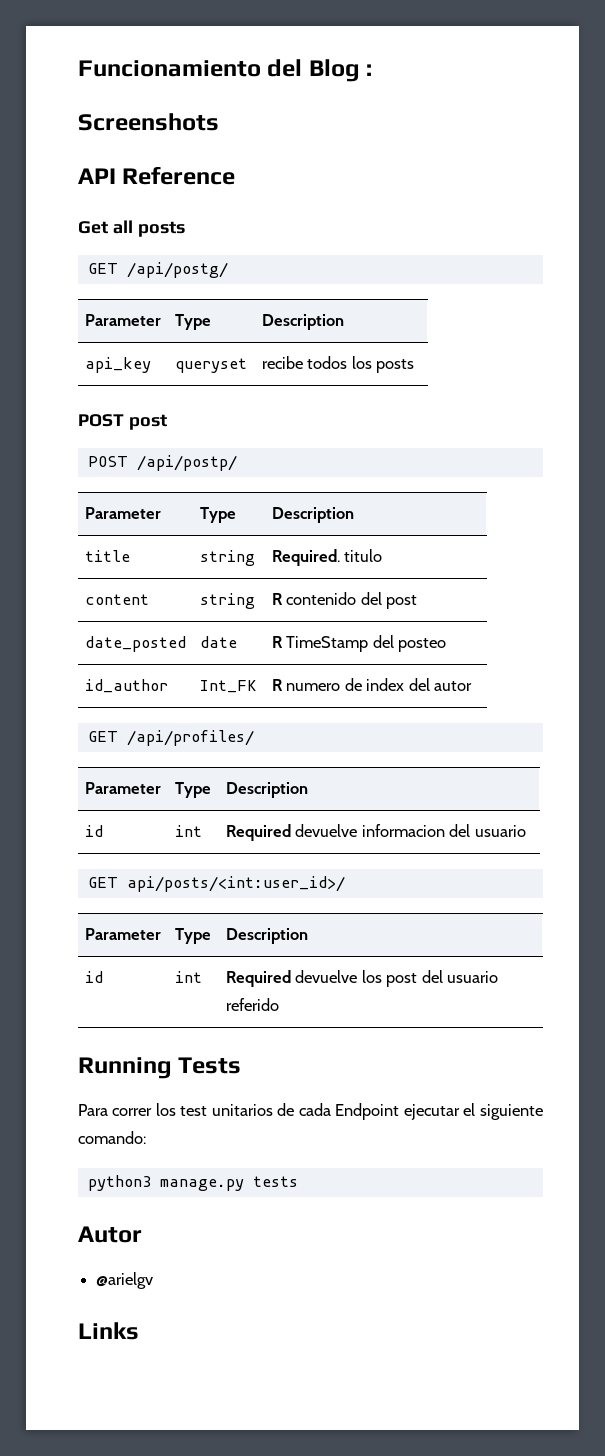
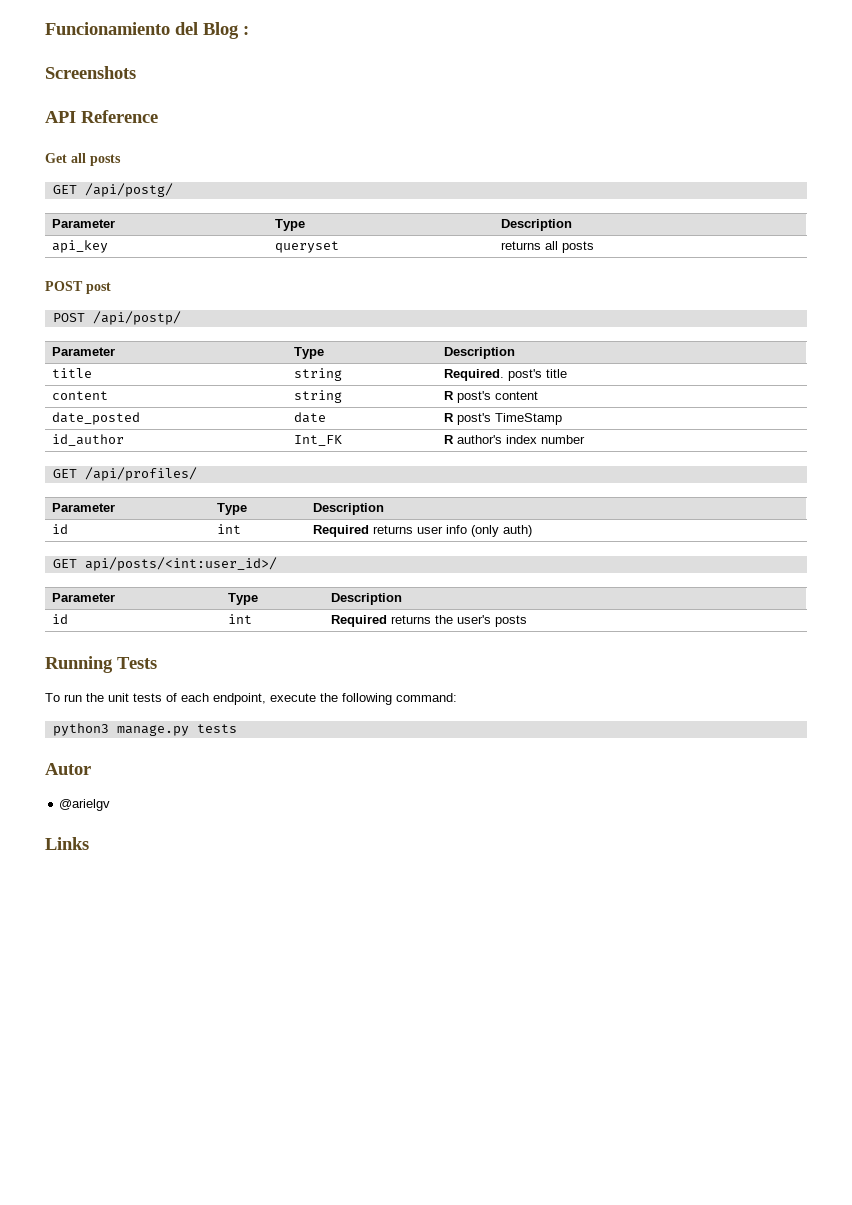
[261,356,372,369] recibe todos los -> [501,241,559,250] returns all
[344,549,383,562] titulo -> [508,369,568,381] post's title
[286,592,418,609] contenido del post -> [457,391,539,403] post's content
(283, 642) none -> [457,413,492,425] post's
[372,635,447,652] del posteo -> (563, 419) none
[286,678,473,691] numero de index del autor -> [457,435,586,444] author's index number
[295,824,526,837] devuelve informacion del usuario -> [373,525,533,537] returns user info (only auth)
[295,970,499,987] [225,998,279,1011] [78,1057,242,1079] [78,1103,543,1120] [78,1131,146,1144] devuelve los post del usuario referido // Running Tests // Para correr los test unitarios de cada Endpoint ejecutar el siguiente comando: -> [391,615,528,627] [45,656,157,673] [45,693,457,705] returns the user's posts // Running Tests // To run the unit tests of each endpoint, execute the following command:

